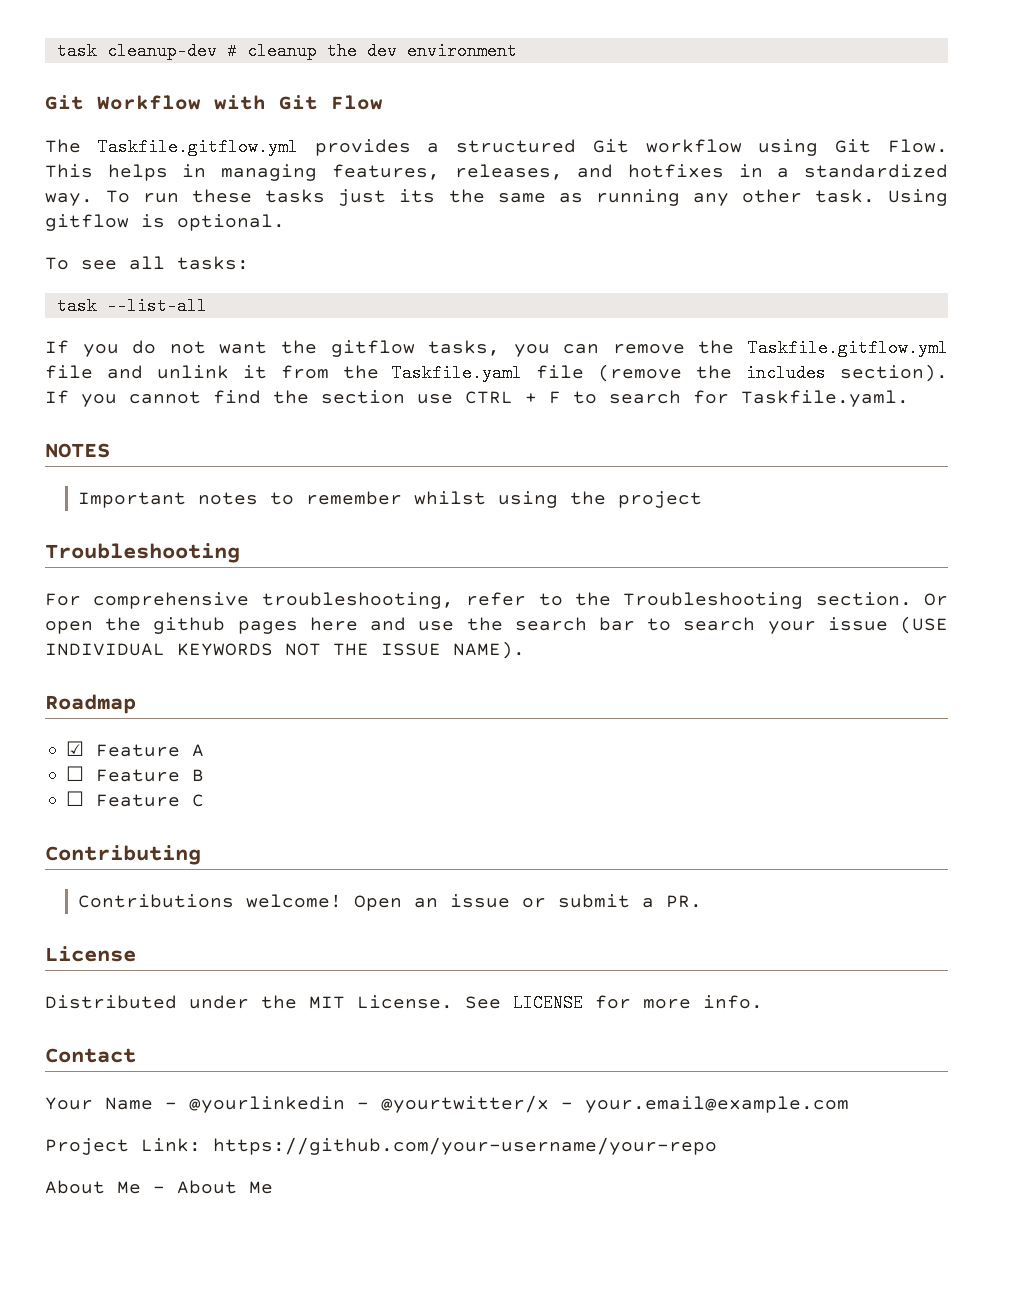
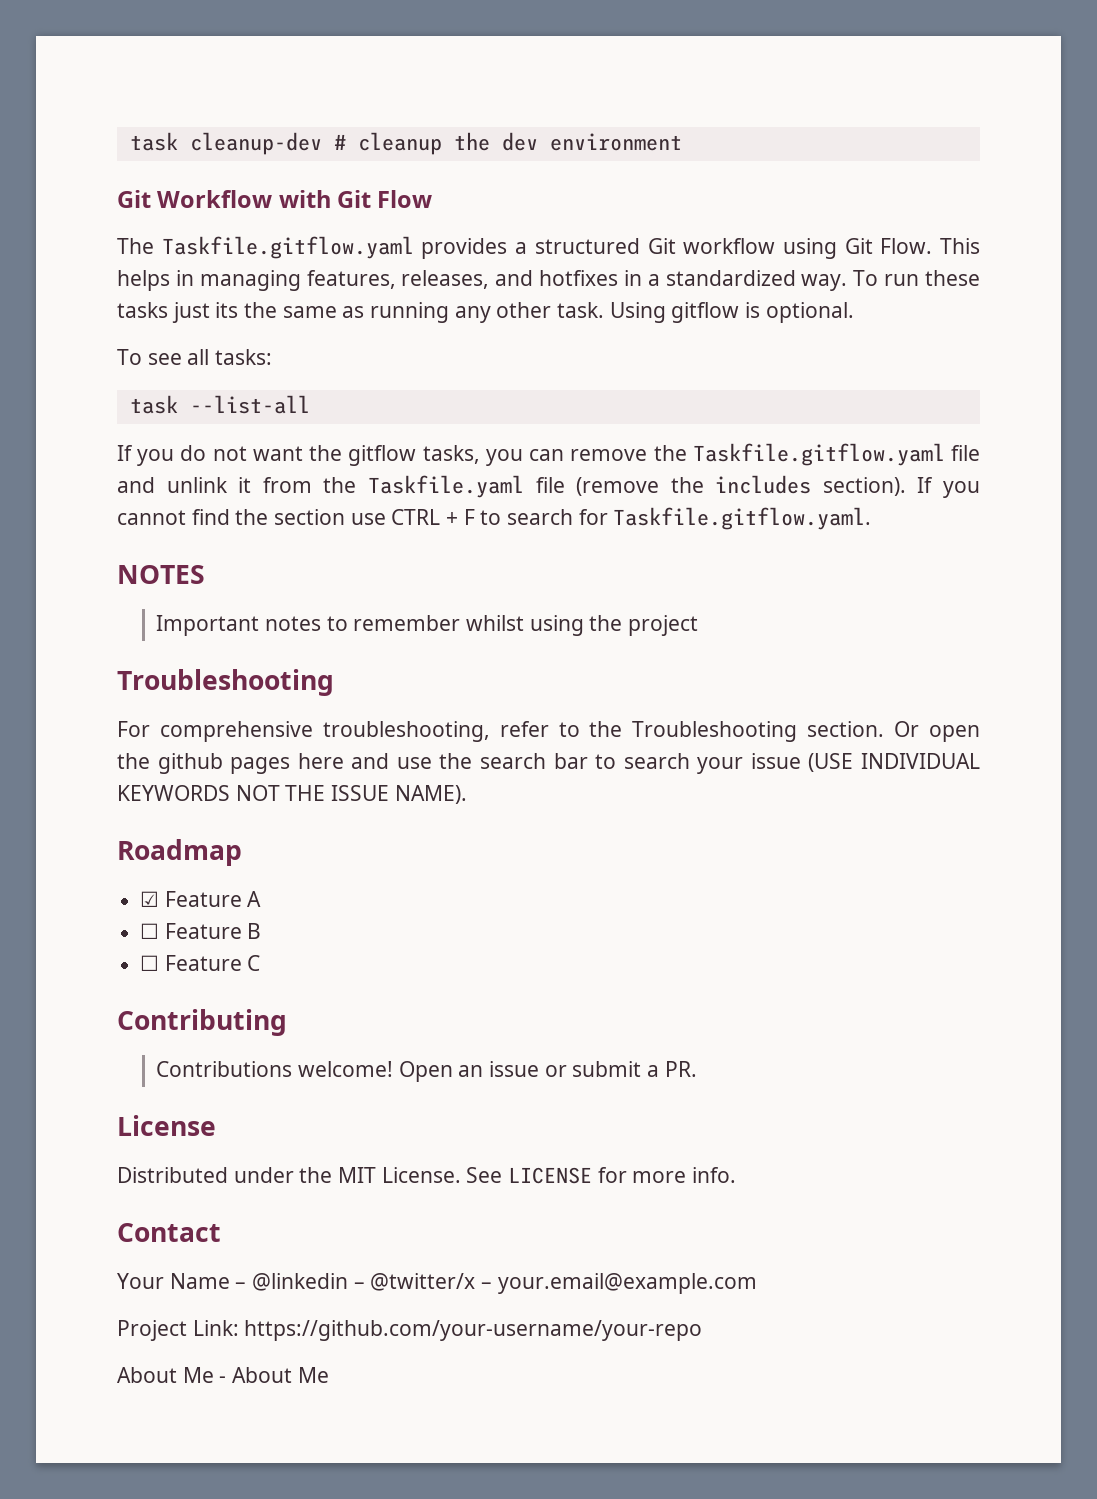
[97,138,298,156] Taskfile.gitflow.yml -> [161,236,414,259] Taskfile.gitflow.yaml
[748,339,949,357] Taskfile.gitflow.yml -> [692,443,945,466] Taskfile.gitflow.yaml
[741,390,909,407] Taskfile.yaml. -> [613,507,872,530] Taskfile.gitflow.yaml.
[189,1095,549,1113] @yourlinkedin – @yourtwitter/x -> [252,1273,476,1291] @linkedin – @twitter/x

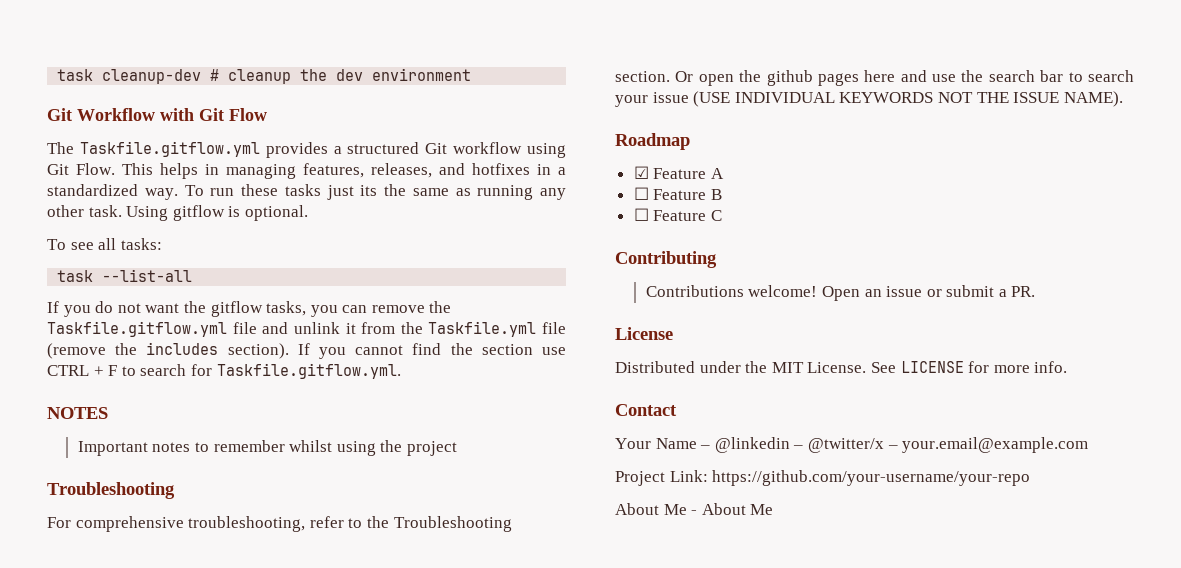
[161,236,414,259] Taskfile.gitflow.yaml -> [79,141,260,157] Taskfile.gitflow.yml
[692,443,945,466] Taskfile.gitflow.yaml -> [47,321,227,337] Taskfile.gitflow.yml
[367,475,524,498] Taskfile.yaml -> [428,321,537,337] Taskfile.yml
[613,507,872,530] Taskfile.gitflow.yaml. -> [216,363,401,379] Taskfile.gitflow.yml.

